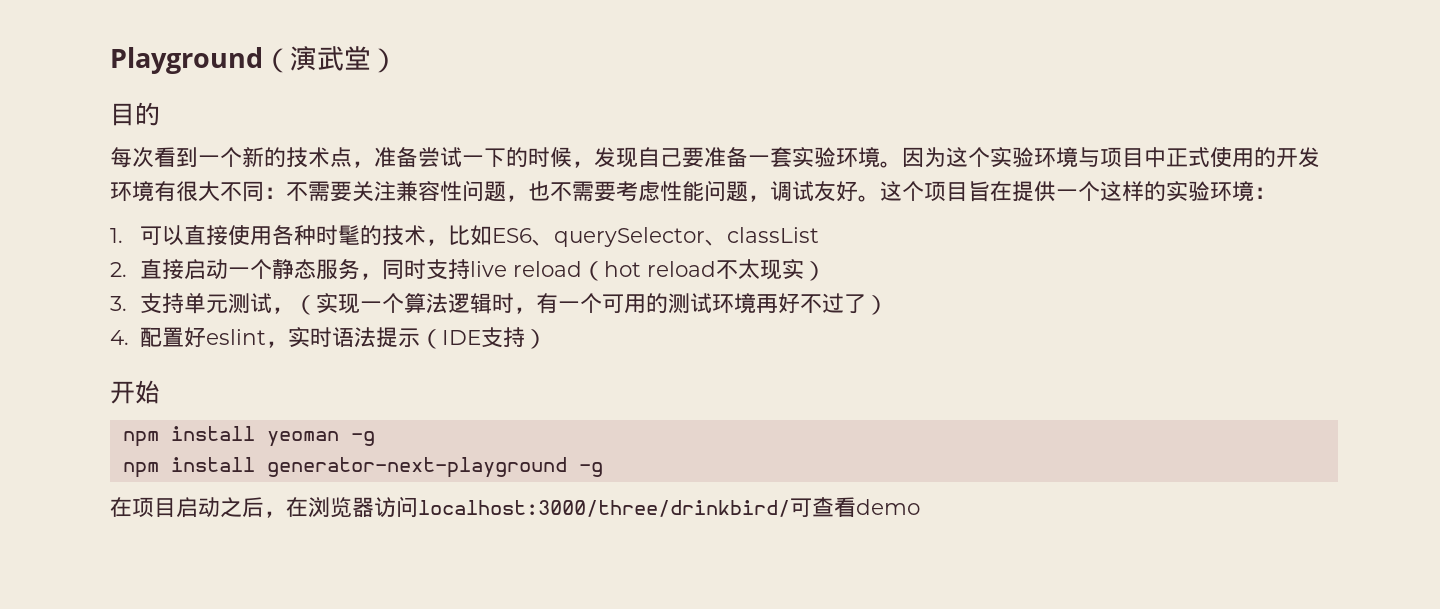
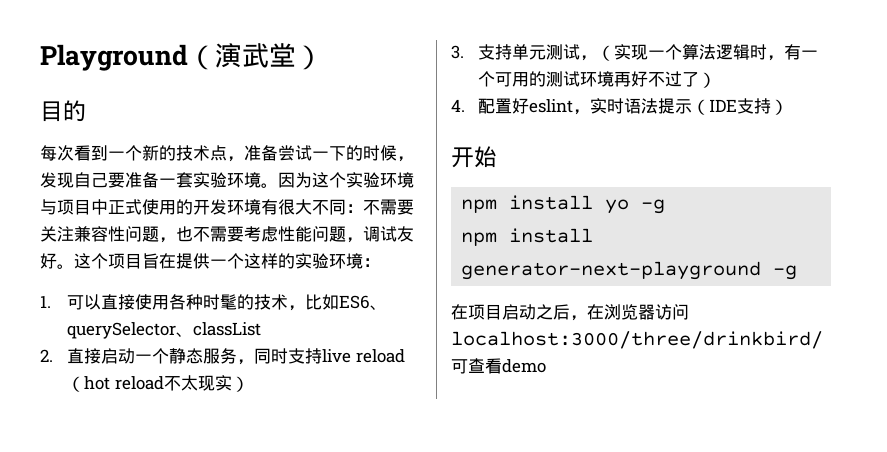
[266,431,339,447] yeoman -> [605,199,630,214] yo

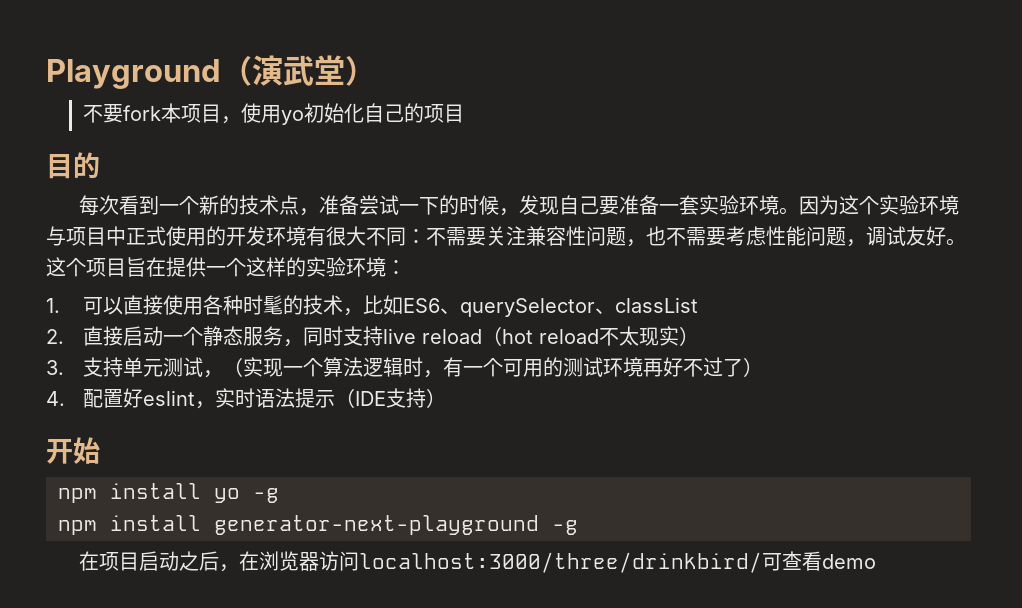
(323, 57) none -> [82,103,464,125] // 不要fork本项目，使用yo初始化自己的项目

